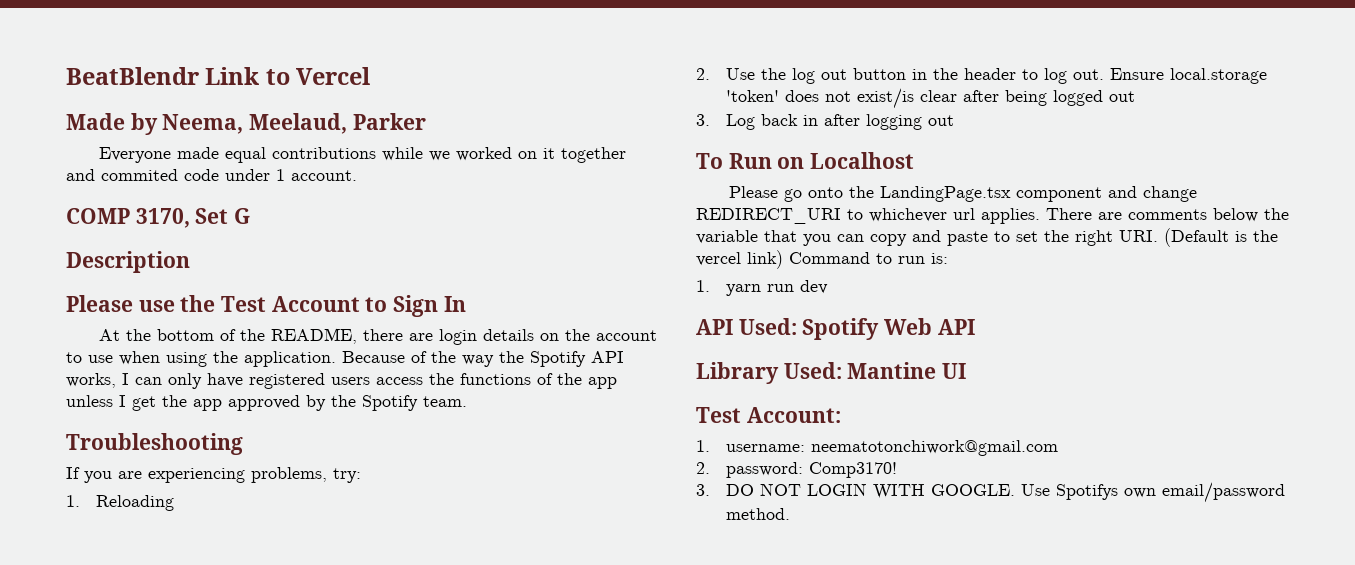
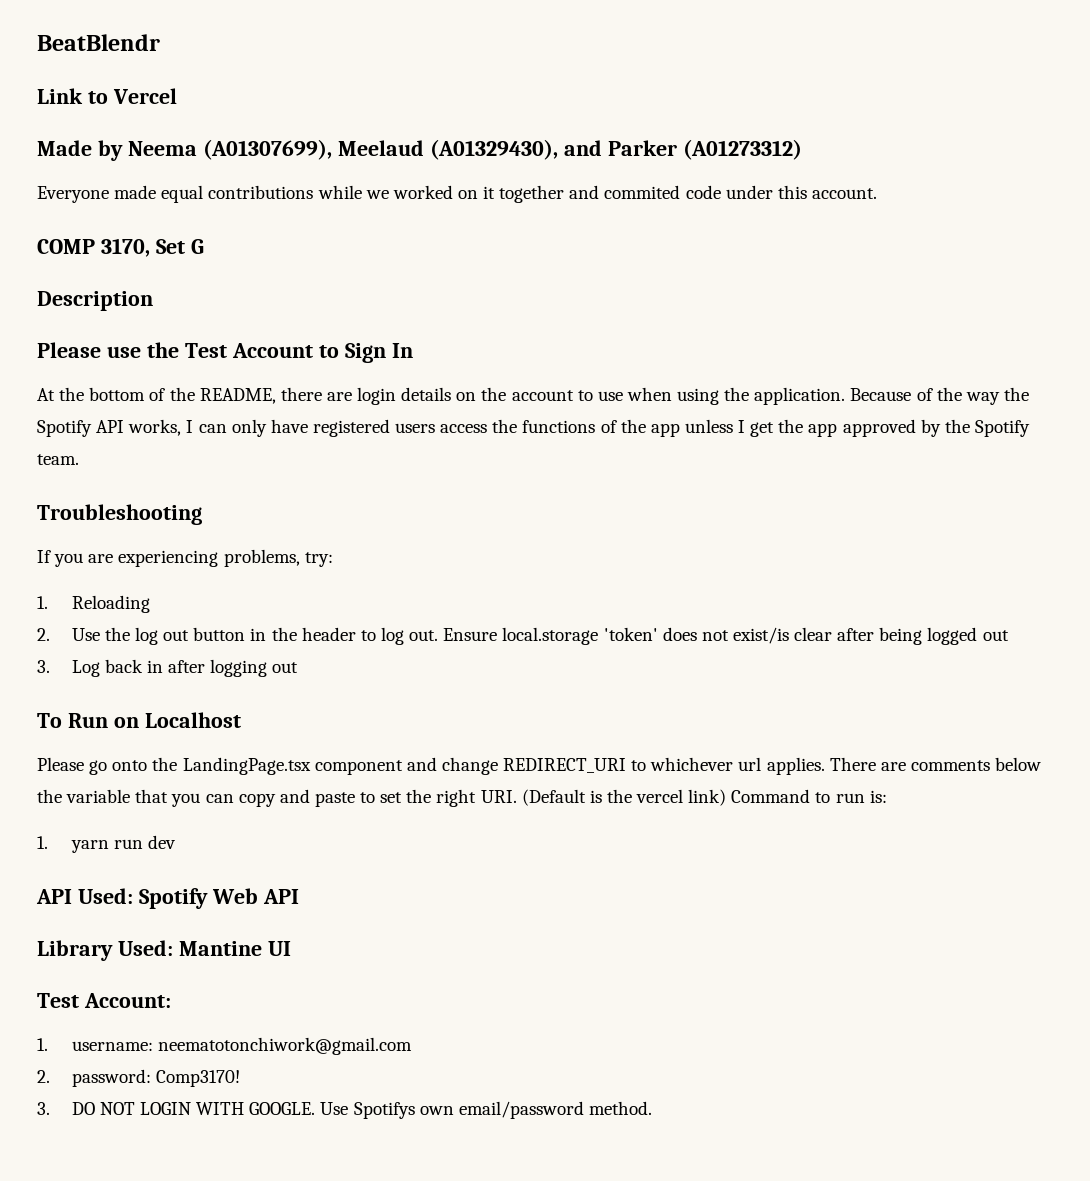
(199, 76) none -> (160, 42) //
[162,113,348,134] Neema, Meelaud, -> [127,139,602,160] Neema (A01307699), Meelaud (A01329430), and
(426, 121) none -> [682,139,802,160] (A01273312)
[276,169,285,181] 1 -> [777,185,807,199] this

